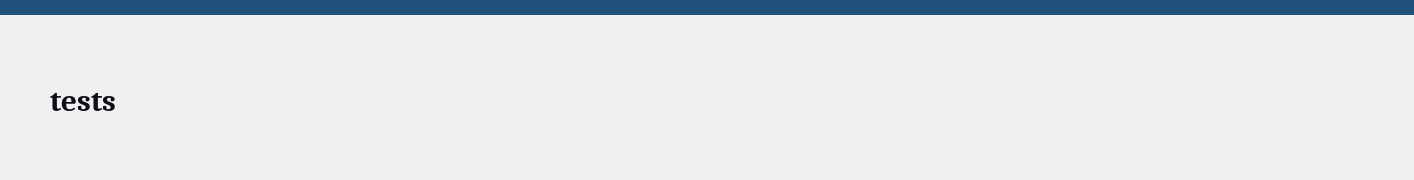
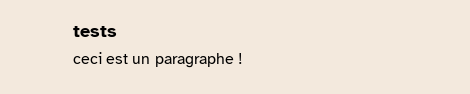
(116, 102) none -> [73,52,243,68] // ceci est un paragraphe !

